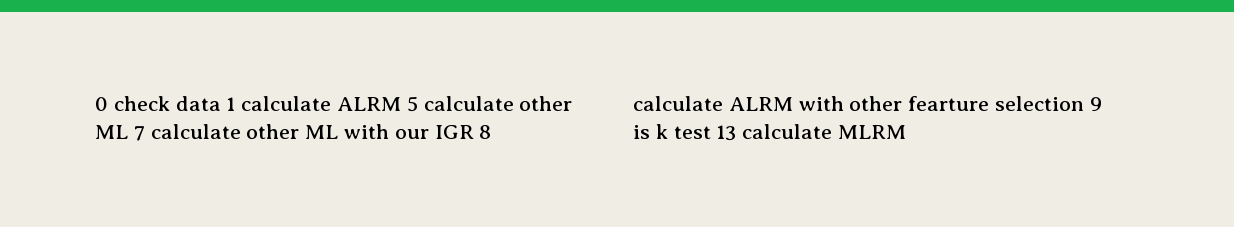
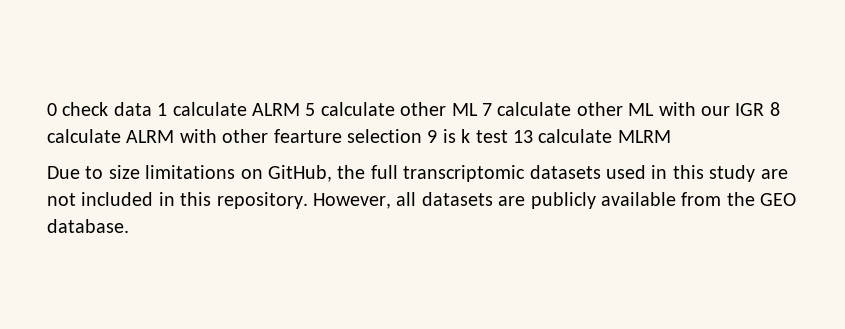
(907, 132) none -> [47,165,788,182] [47,192,797,209] [47,219,129,233] // Due to size limitations on GitHub, the full transcriptomic datasets used in this study are not included in this repository. However, all datasets are publicly available from the GEO database.

